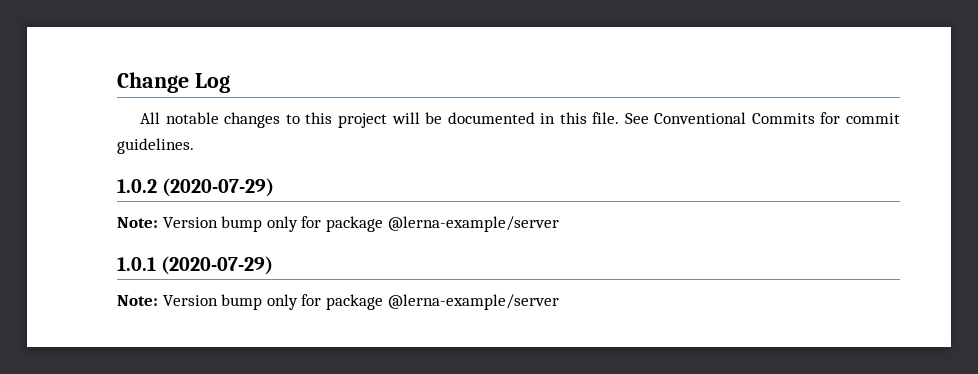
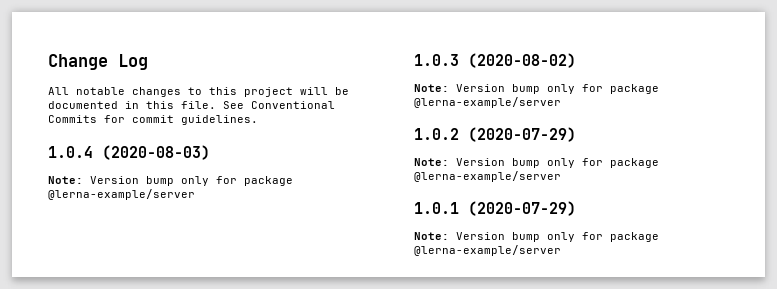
(194, 146) none -> [48,145,210,160] [48,176,293,186] [48,189,195,200] [414,53,576,68] [414,84,659,94] [414,97,561,108] // 1.0.4 (2020-08-03) // Note: Version bump only for package @lerna-example/server // 1.0.3 (2020-08-02) // Note: Version bump only for package @lerna-example/server

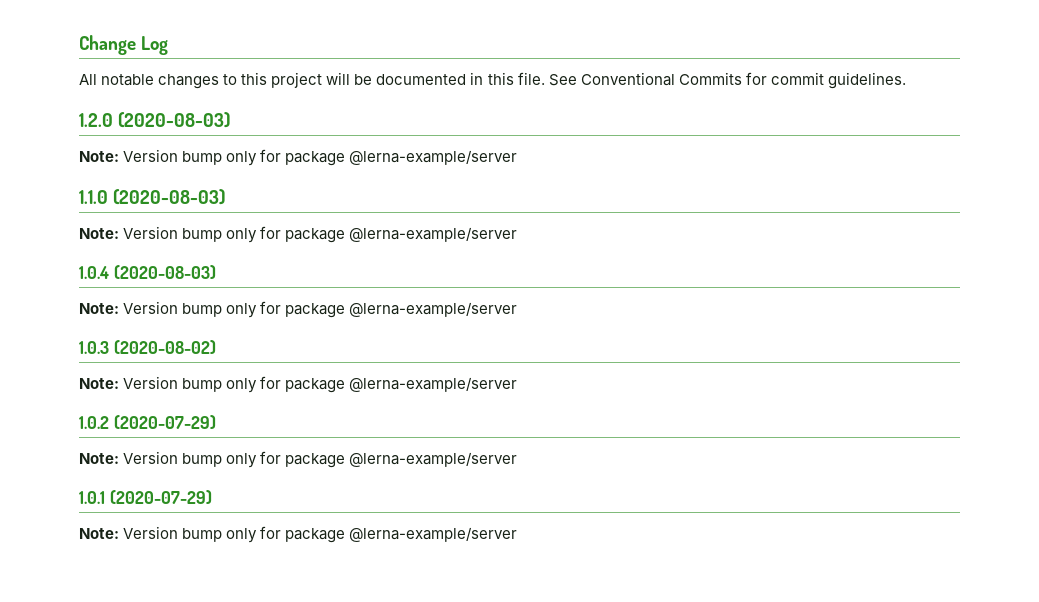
(258, 120) none -> [79,112,231,128] [79,149,518,166] [79,189,226,205] [79,226,518,243] // 1.2.0 (2020-08-03) // Note: Version bump only for package @lerna-example/server // 1.1.0 (2020-08-03) // Note: Version bump only for package @lerna-example/server

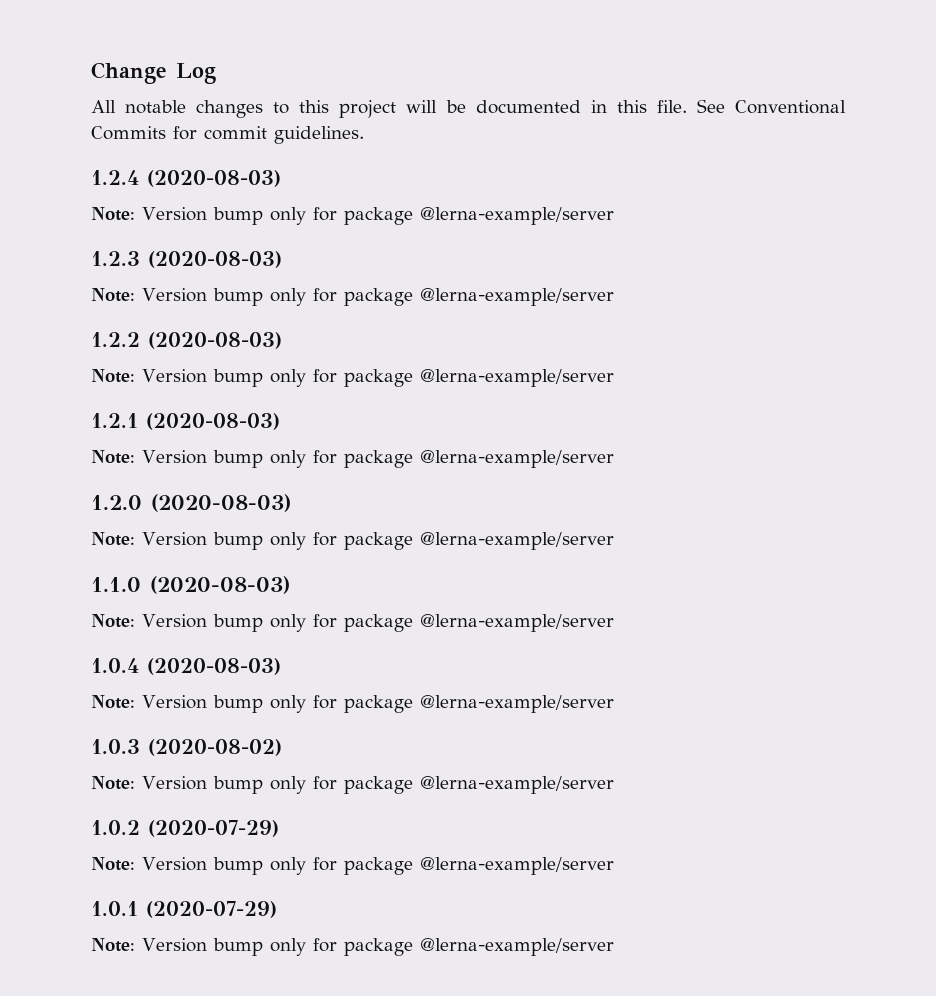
(906, 80) none -> [91,170,281,187] [91,207,614,225] [91,251,282,268] [91,288,614,306] [91,332,282,349] [91,369,614,387] [91,413,280,430] [91,450,614,468] // 1.2.4 (2020-08-03) // Note: Version bump only for package @lerna-example/server // 1.2.3 (2020-08-03) // Note: Version bump only for package @lerna-example/server // 1.2.2 (2020-08-03) // Note: Version bump only for package @lerna-example/server // 1.2.1 (2020-08-03) // Note: Version bump only for package @lerna-example/server

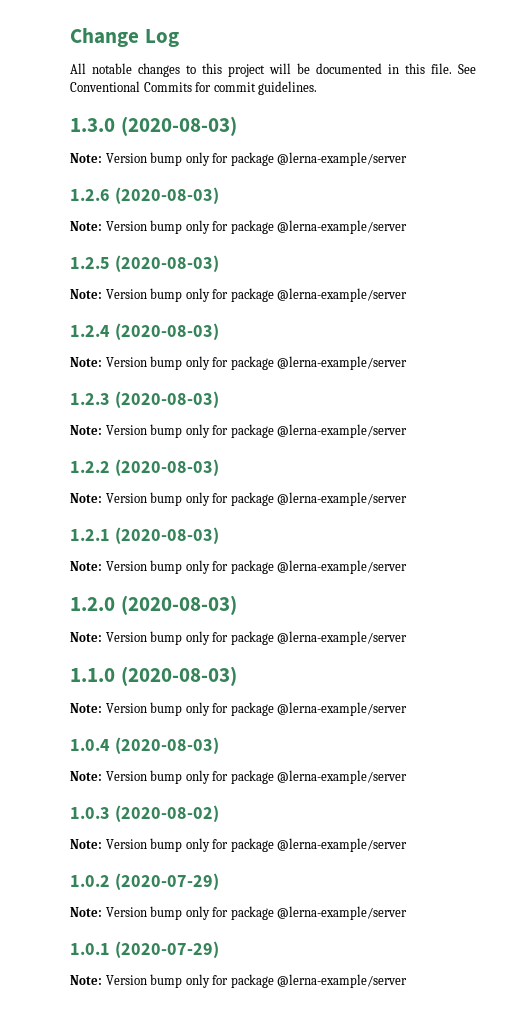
(364, 135) none -> [70,116,237,136] [70,152,408,166] [70,187,219,204] [70,220,408,234] [70,255,219,272] [70,288,408,302] // 1.3.0 (2020-08-03) // Note: Version bump only for package @lerna-example/server // 1.2.6 (2020-08-03) // Note: Version bump only for package @lerna-example/server // 1.2.5 (2020-08-03) // Note: Version bump only for package @lerna-example/server

